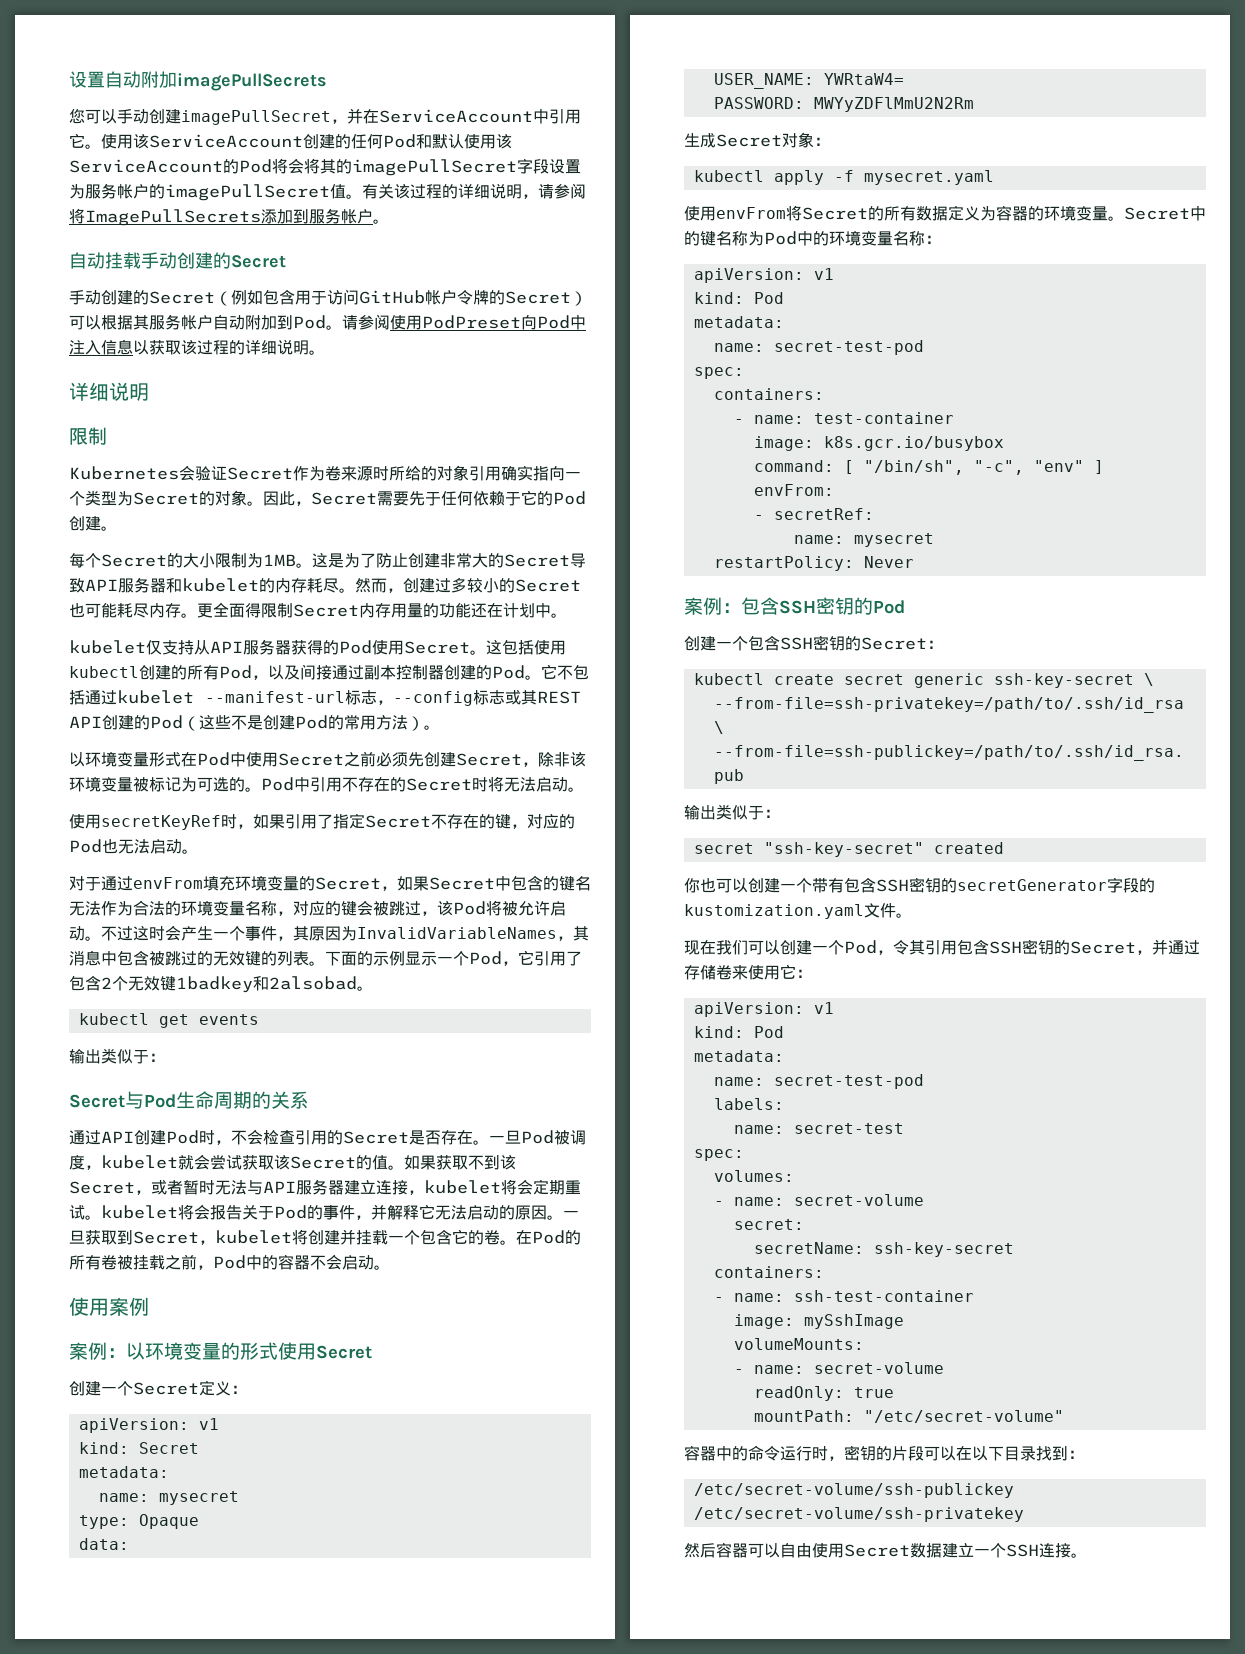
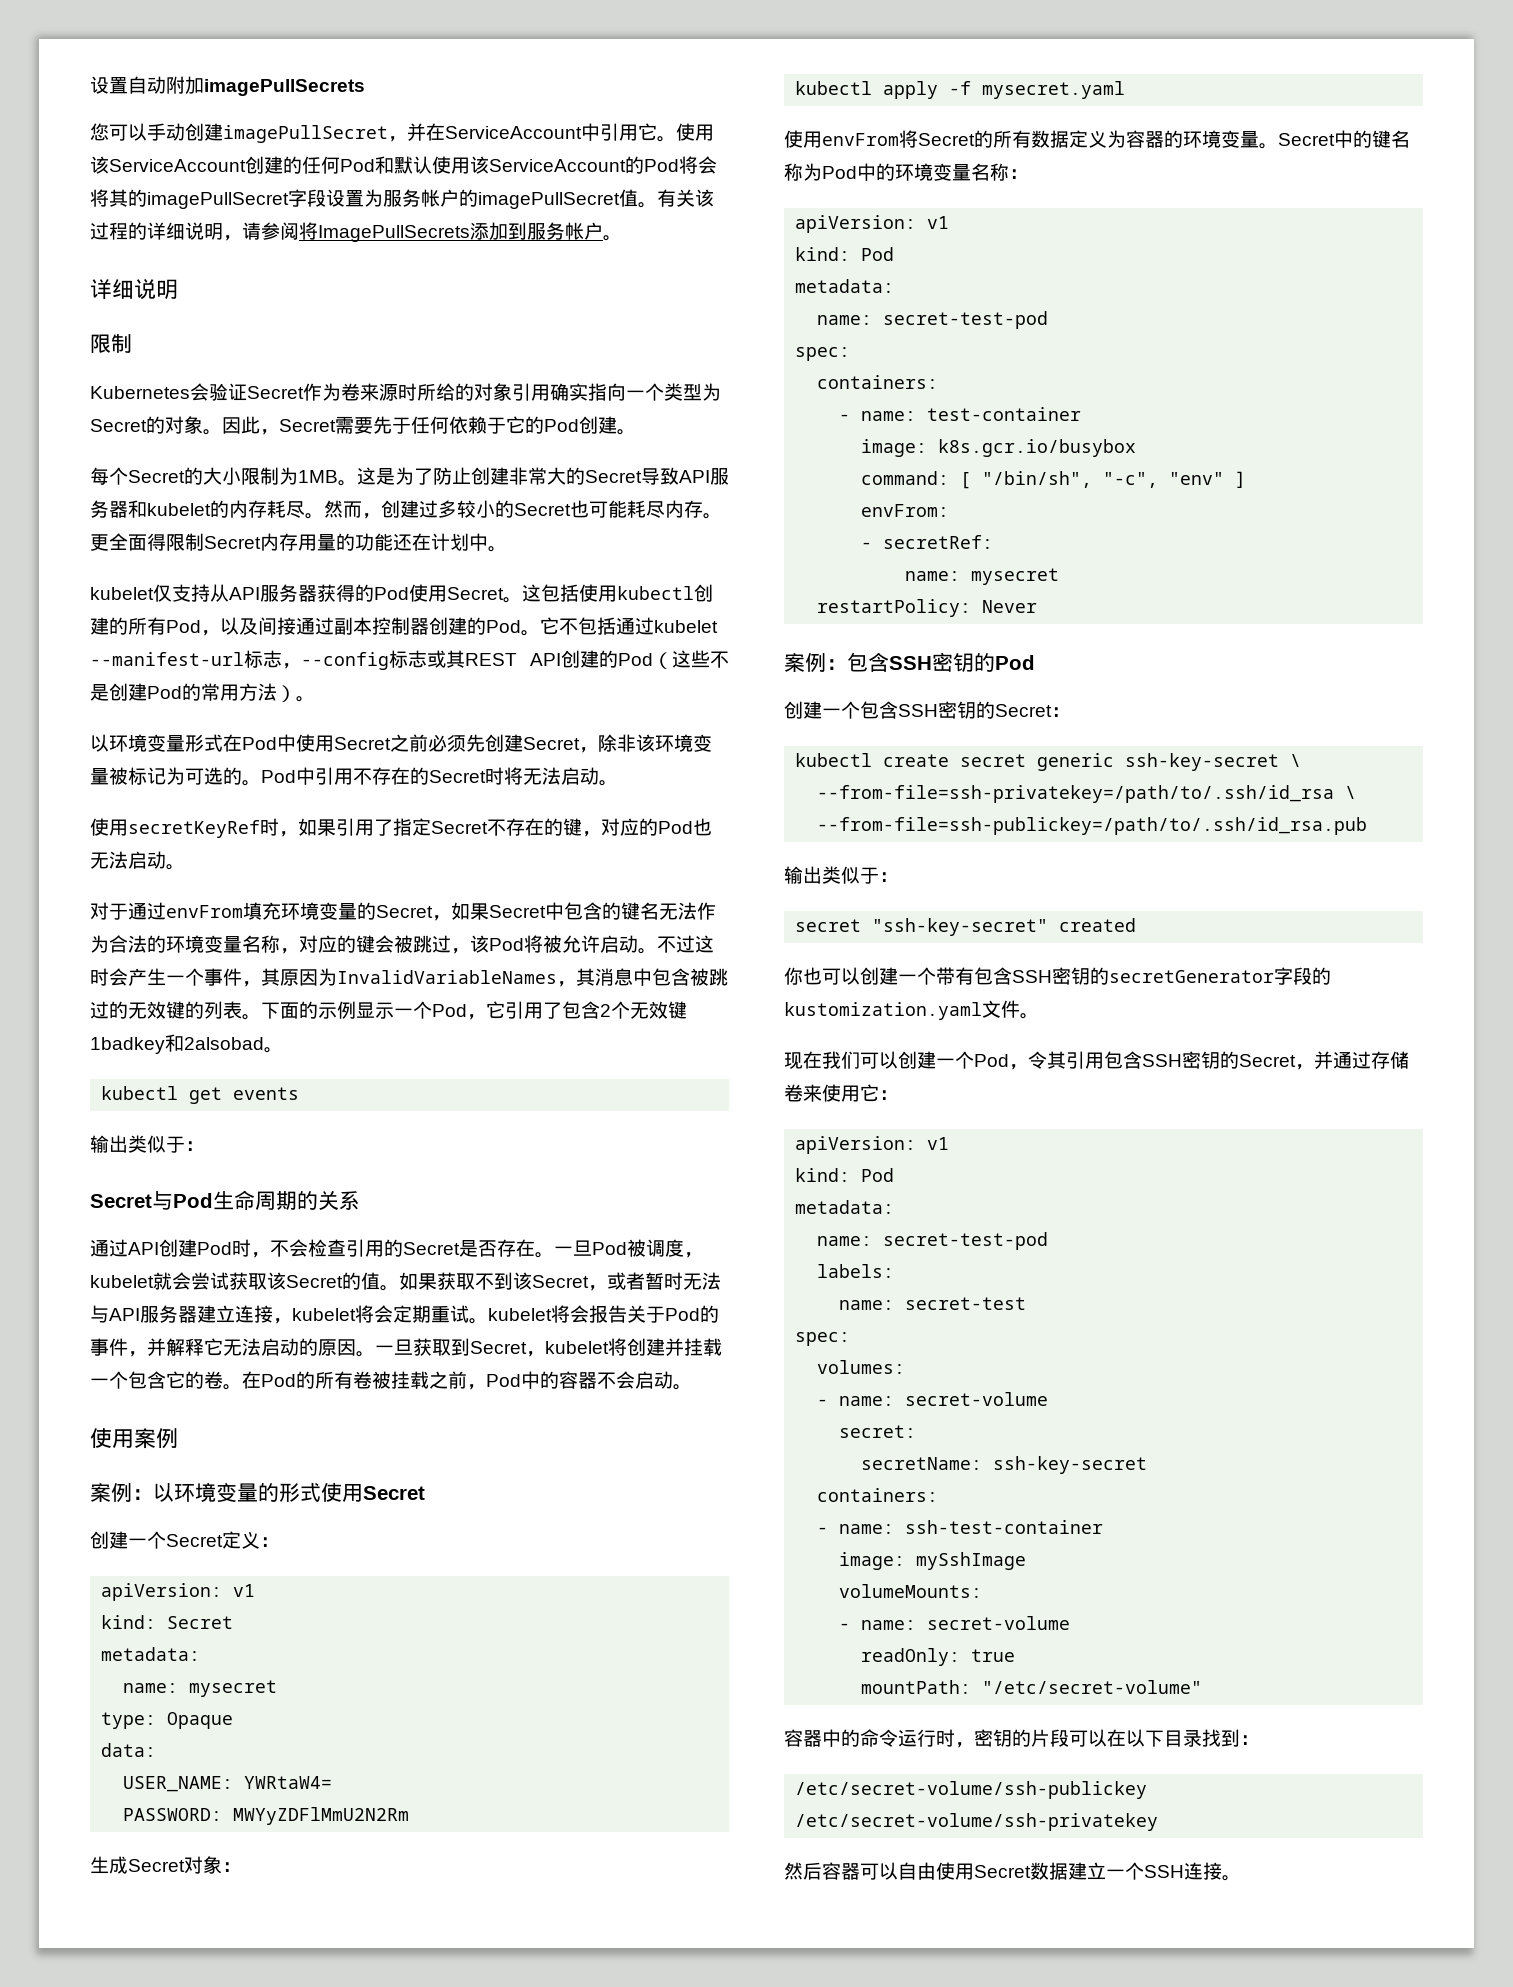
[69,252,286,269] [69,289,587,306] [69,314,586,330] [69,339,325,355] // 自动挂载手动创建的Secret // 手动创建的Secret（例如包含用于访问GitHub帐户令牌的Secret）可以根据其服务帐户自动附加到Pod。请参阅使用PodPreset向Pod中注入信息以获取该过程的详细说明。 -> (622, 238) none

